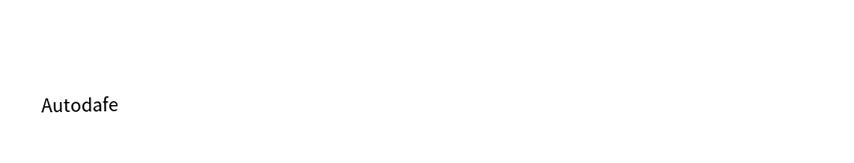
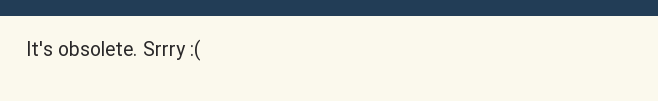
[41,96,119,113] Autodafe -> [26,39,201,61] It's obsolete. Srrry :(

